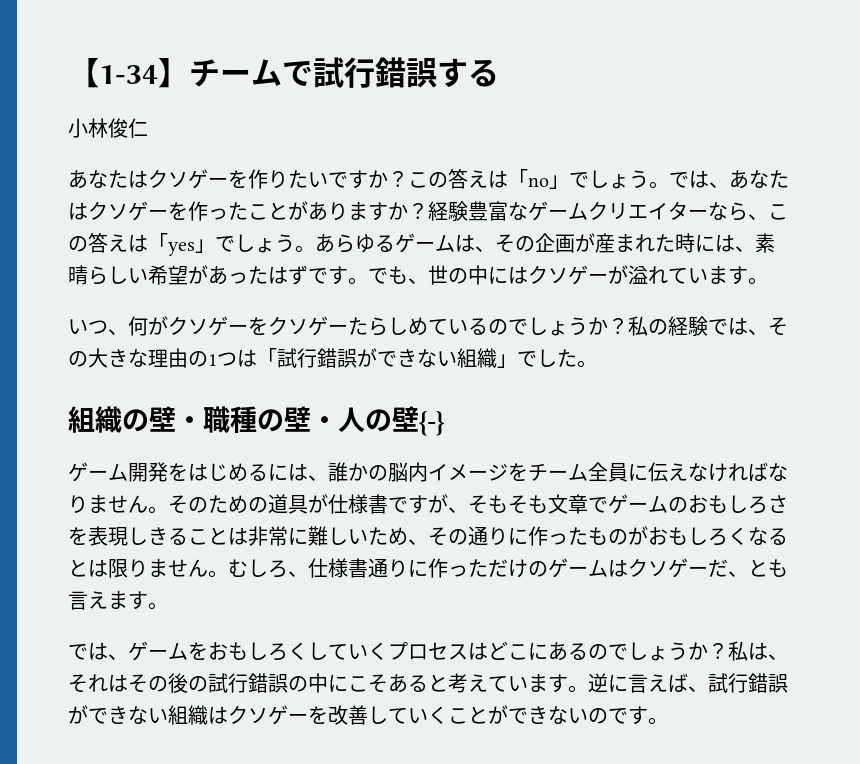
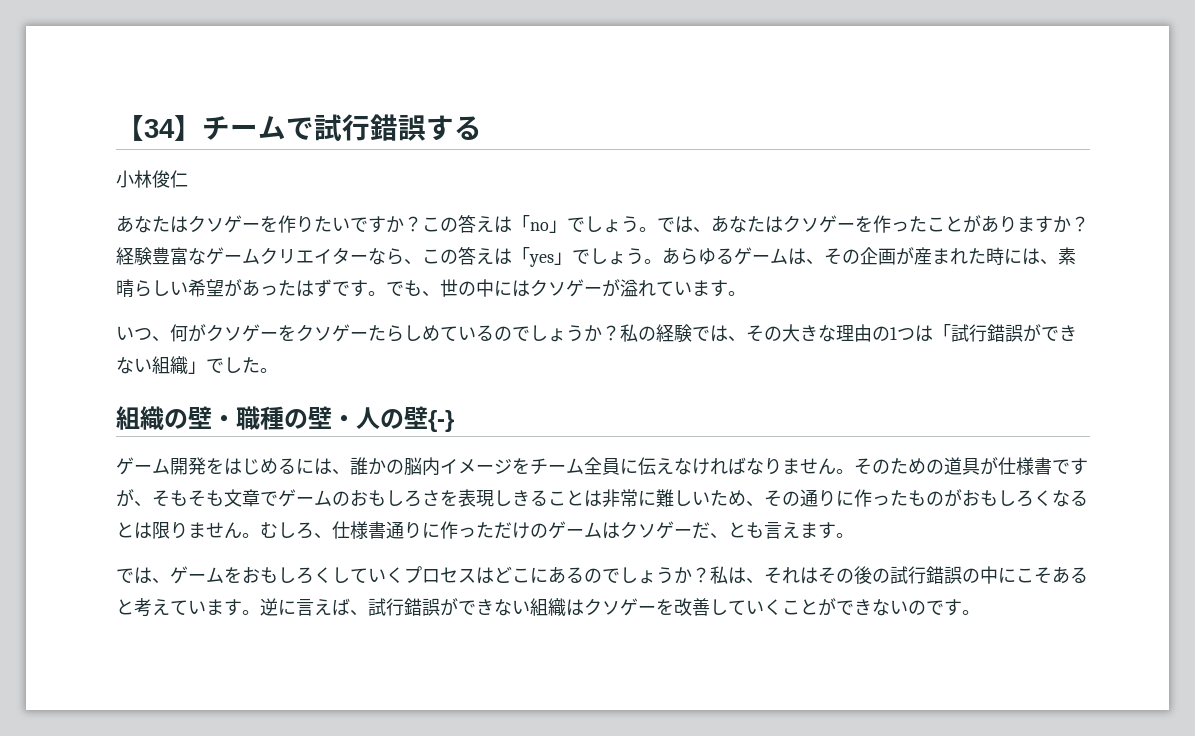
[99,65,158,84] 1-34 -> [144,119,175,138] 34

